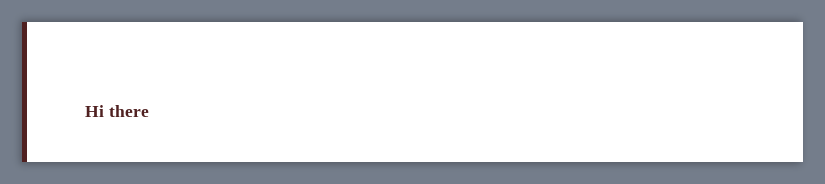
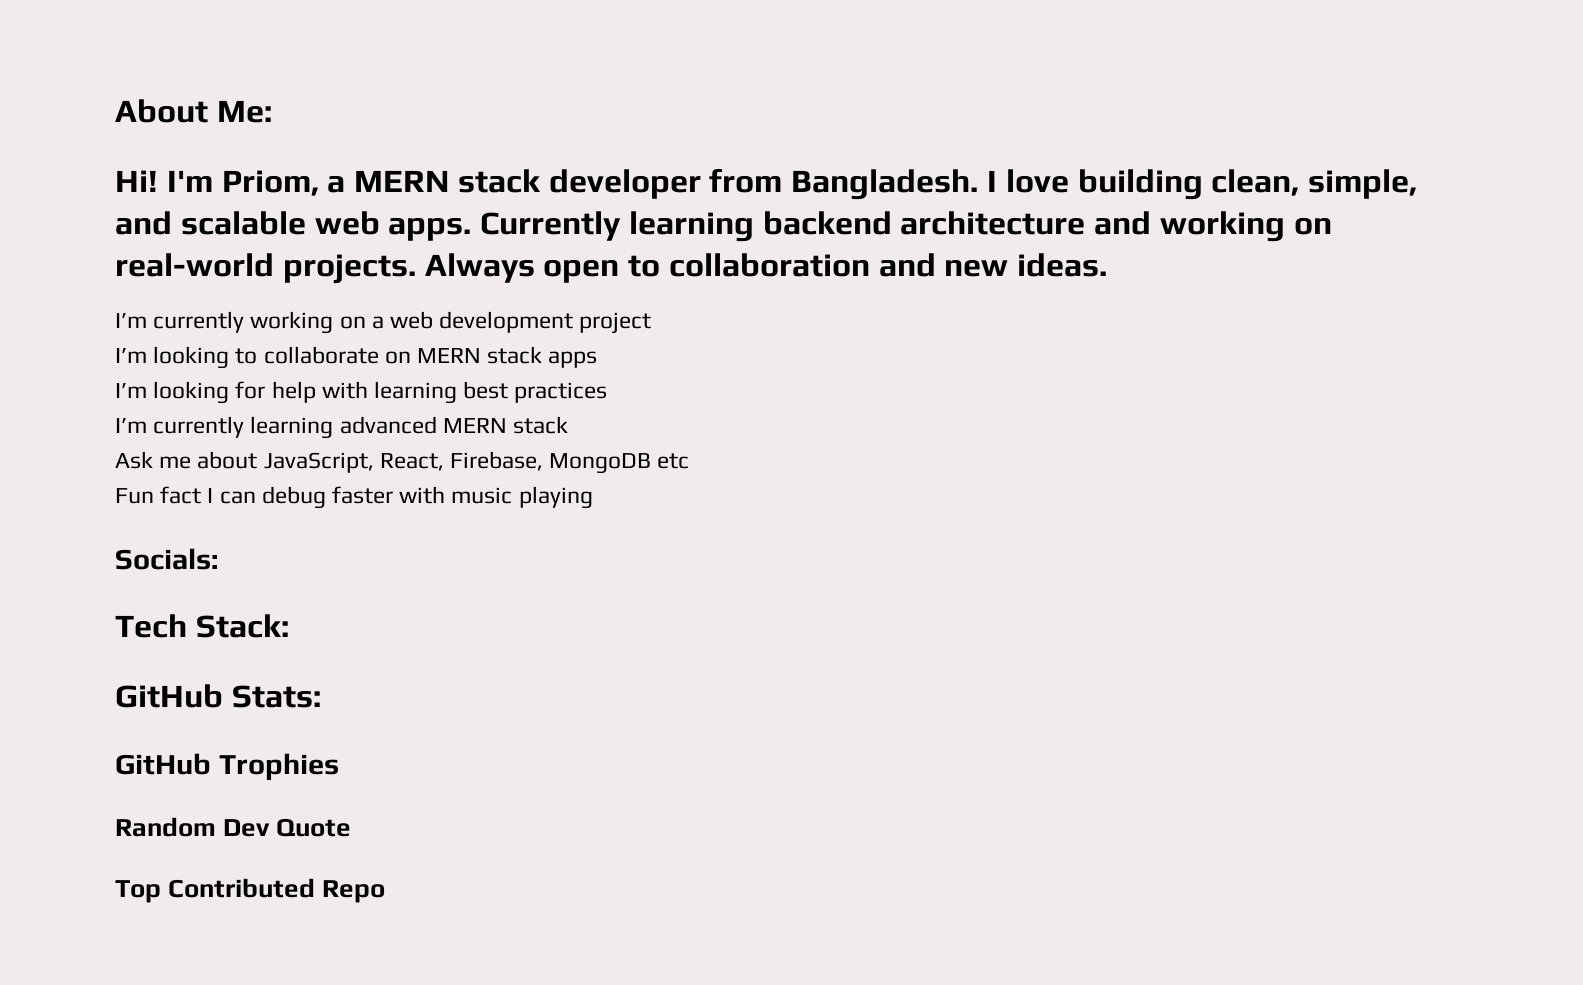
[85,105,149,117] Hi there -> [115,99,272,123] [115,168,1418,200] [115,211,1332,242] [115,253,1108,284] [115,311,652,334] [115,346,598,369] [115,381,608,404] [115,416,569,439] [115,451,690,474] [115,486,593,509] [115,548,218,570] [115,614,289,638] [115,684,321,708] [115,753,339,781] [115,817,352,837] [115,878,386,903] About Me: // Hi! I'm Priom, a MERN stack developer from Bangladesh. I love building clean, simple, and scalable web apps. Currently learning backend architecture and working on real-world projects. Always open to collaboration and new ideas. // I’m currently working on a web development project // I’m looking to collaborate on MERN stack apps // I’m looking for help with learning best practices // I’m currently learning advanced MERN stack // Ask me about JavaScript, React, Firebase, MongoDB etc // Fun fact I can debug faster with music playing // Socials: // Tech Stack: // GitHub Stats: // GitHub Trophies // Random Dev Quote // Top Contributed Repo

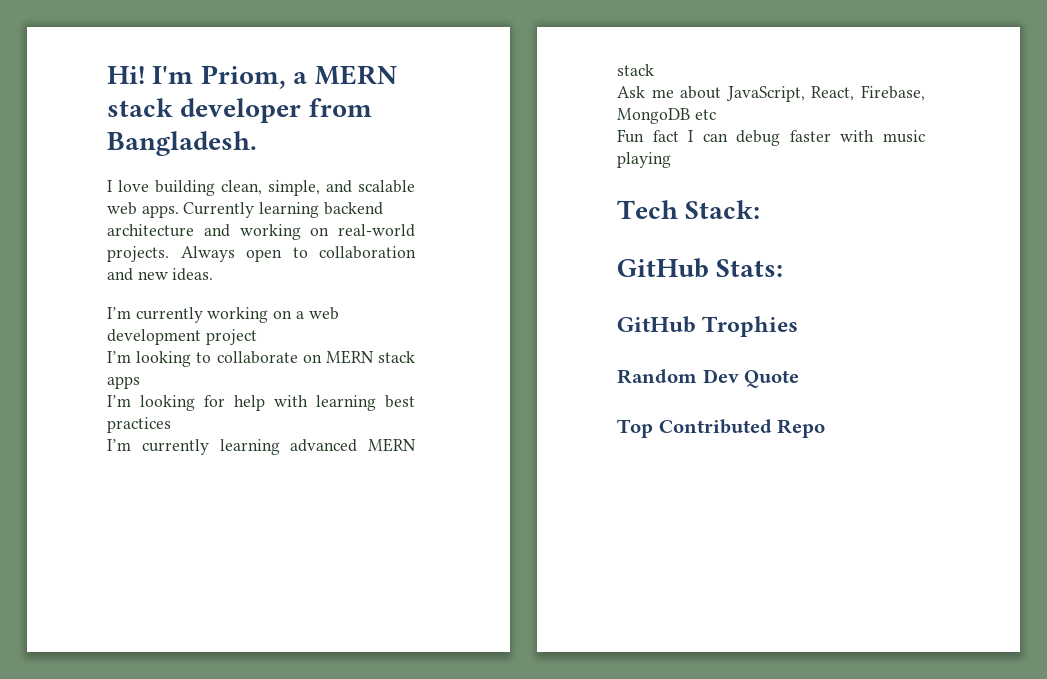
[115,99,272,123] About Me: // -> (107, 75) none
(979, 184) none -> (257, 143) //
[115,548,218,570] // Socials: -> (671, 160) none

